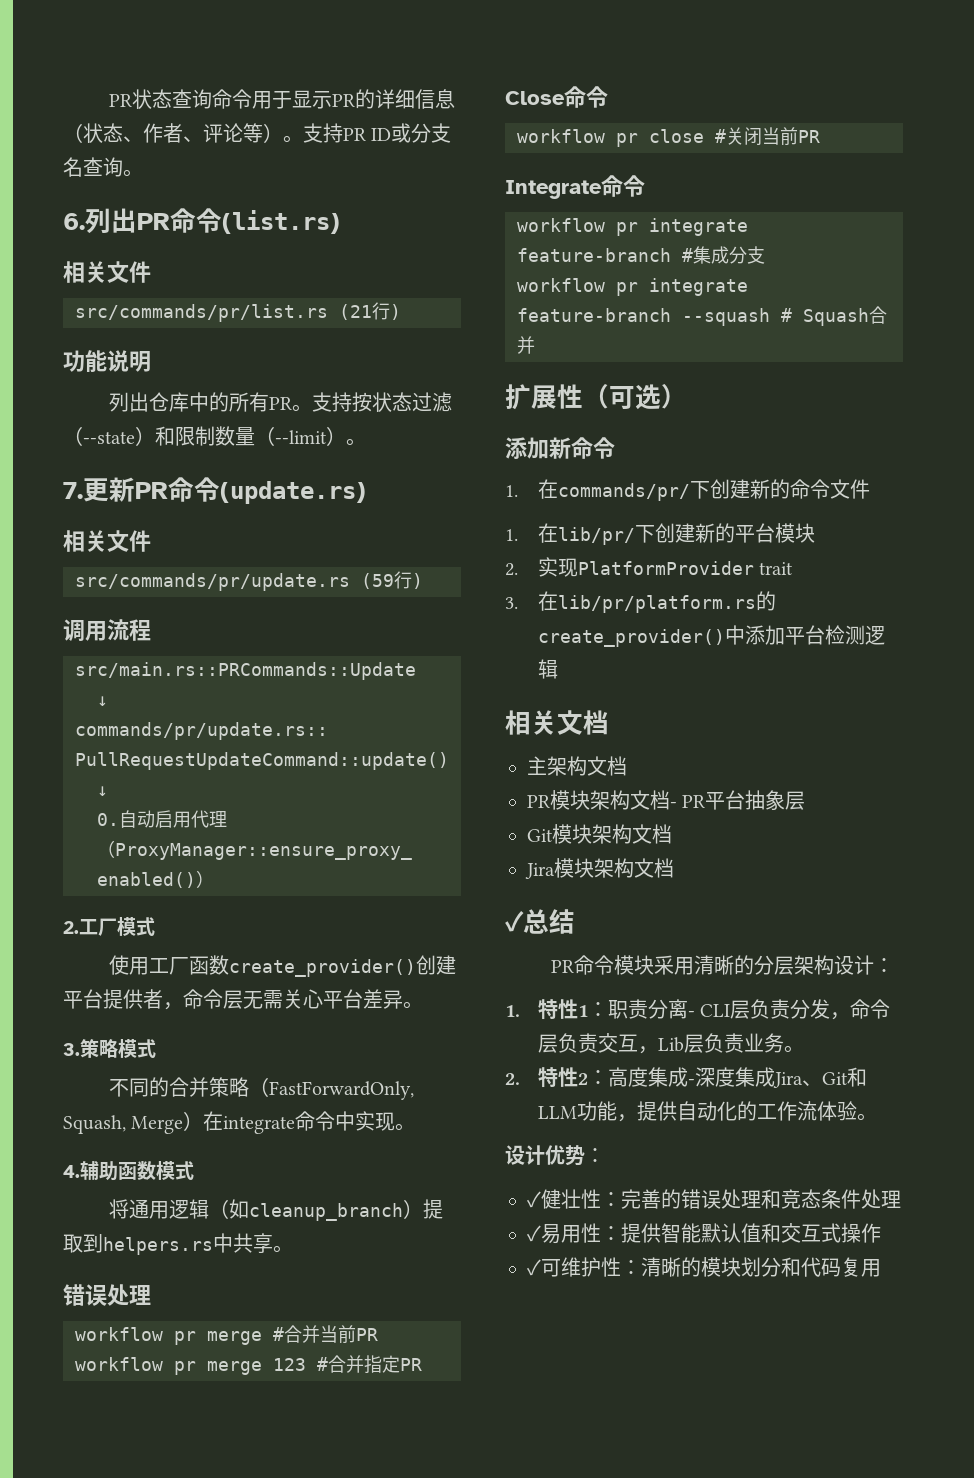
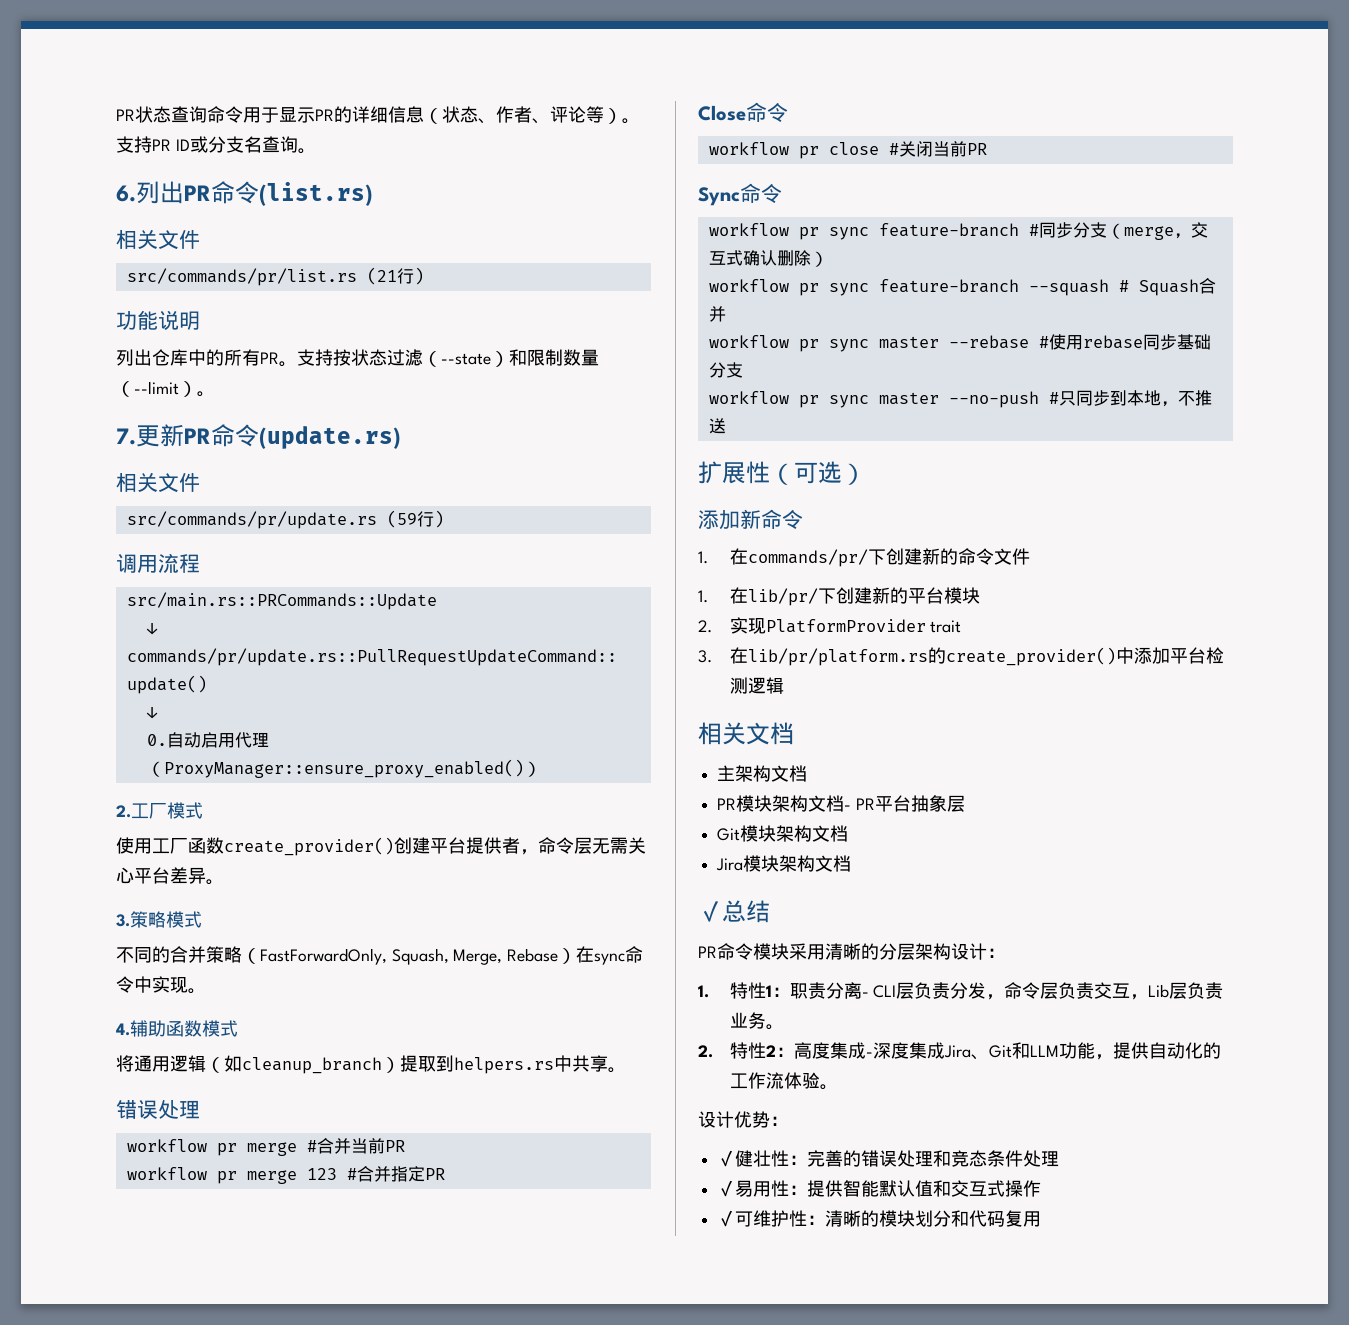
[131,1111,296,1134] Merge）在integrate -> [453,946,626,965] Merge, Rebase）在sync
[505,175,645,199] [517,218,748,236] Integrate命令 // workflow pr integrate -> [698,183,782,206] [708,223,869,240] Sync命令 // workflow pr sync
[693,246,765,264] [517,278,748,296] 集成分支 // workflow pr integrate -> [1038,222,1208,240] [708,250,828,267] [708,279,869,296] 同步分支（merge，交互式确认删除） // workflow pr sync
(535, 345) none -> [708,334,1211,352] [708,362,743,378] [708,390,1212,408] [708,418,726,434] // workflow pr sync master --rebase #使用rebase同步基础分支 // workflow pr sync master --no-push #只同步到本地，不推送

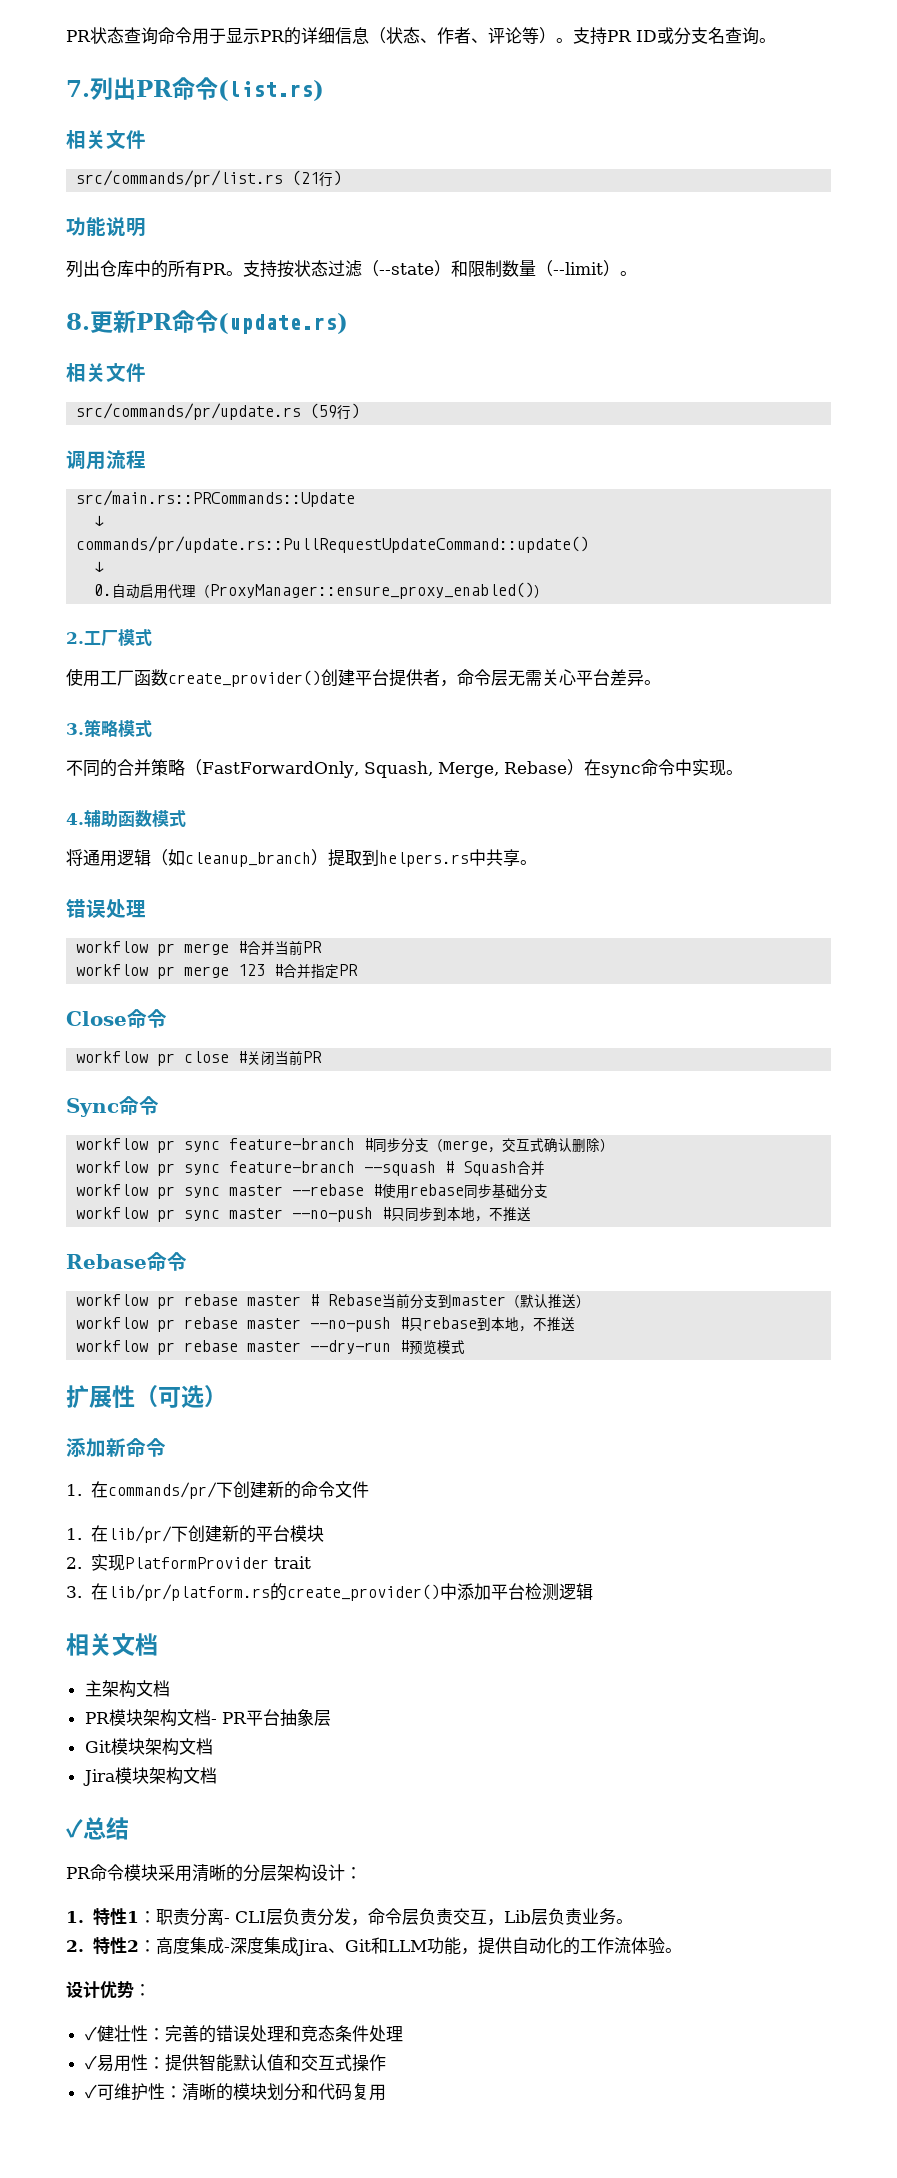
[116,185,136,202] 6. -> [66,80,90,97] 7.
[116,428,136,445] 7. -> [66,313,90,330] 8.
(726, 426) none -> [66,1252,187,1271] [76,1293,591,1309] [76,1317,576,1332] [76,1340,466,1355] // Rebase命令 // workflow pr rebase master # Rebase当前分支到master（默认推送） // workflow pr rebase master --no-push #只rebase到本地，不推送 // workflow pr rebase master --dry-run #预览模式

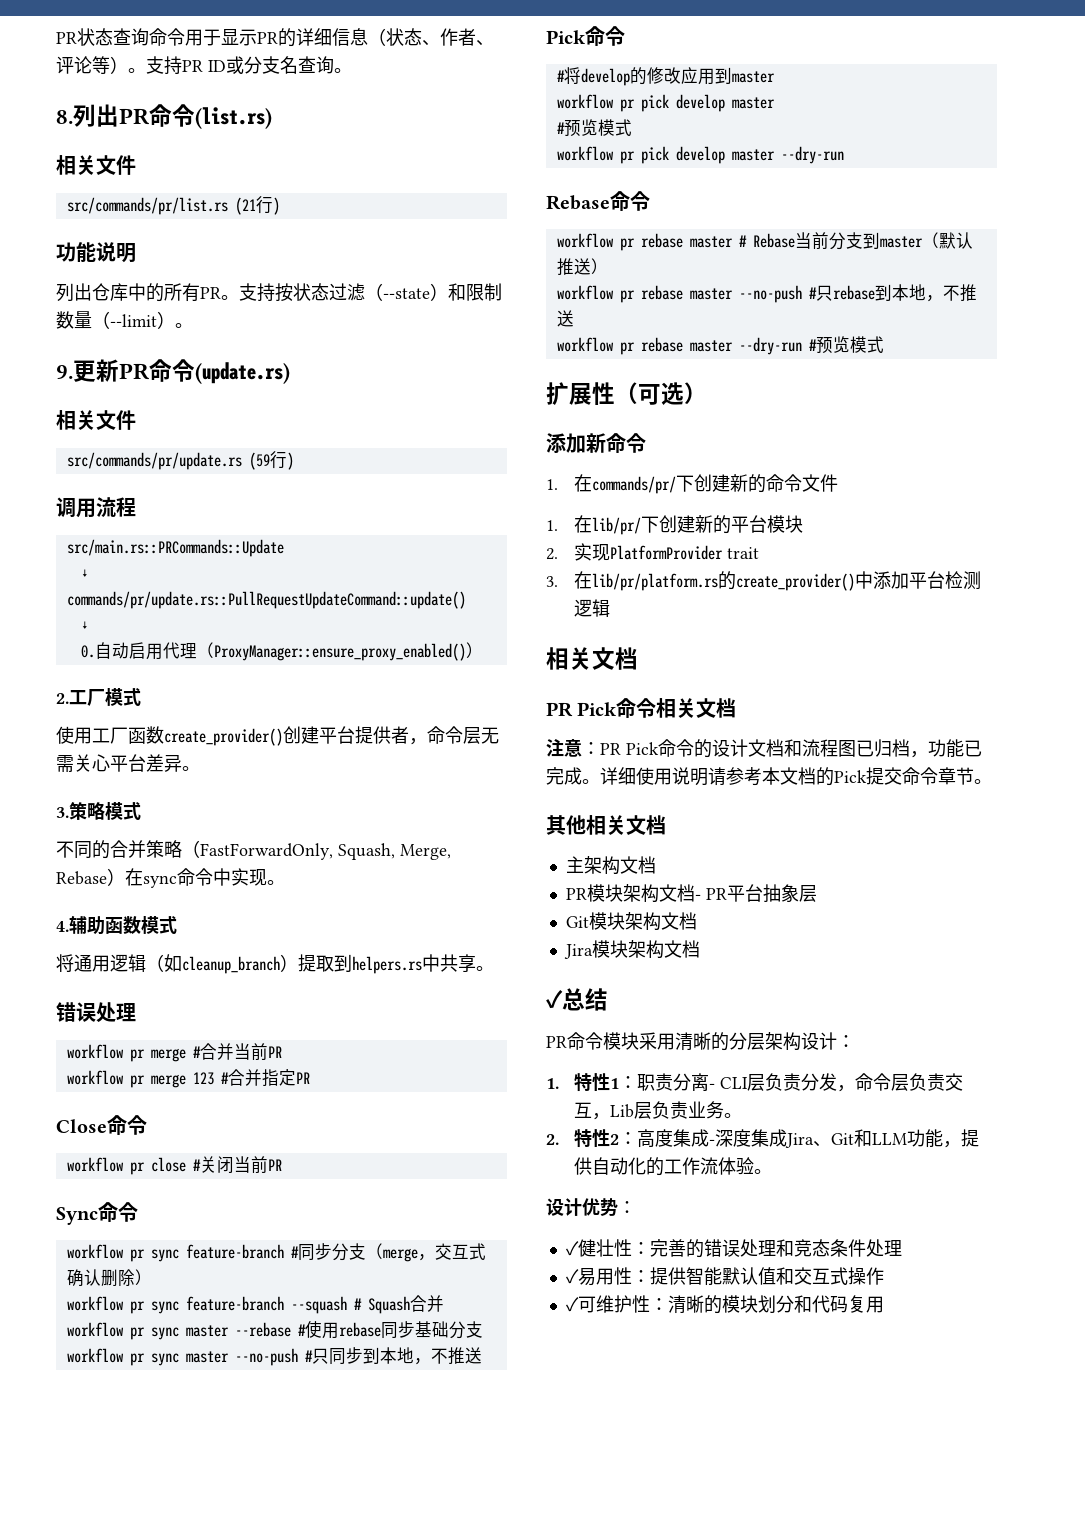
[66,80,90,97] 7. -> [56,110,73,124] 8.
[66,313,90,330] 8. -> [56,365,73,379] 9.
(532, 1214) none -> [546,26,625,46] [556,67,775,86] [556,94,775,112] [556,119,632,137] [556,146,844,164] // Pick命令 // #将develop的修改应用到master // workflow pr pick develop master // #预览模式 // workflow pr pick develop master --dry-run
(158, 1644) none -> [546,698,737,718] [546,739,982,758] [546,767,992,786] [546,815,666,835] // PR Pick命令相关文档 // 注意：PR Pick命令的设计文档和流程图已归档，功能已完成。详细使用说明请参考本文档的Pick提交命令章节。 // 其他相关文档

